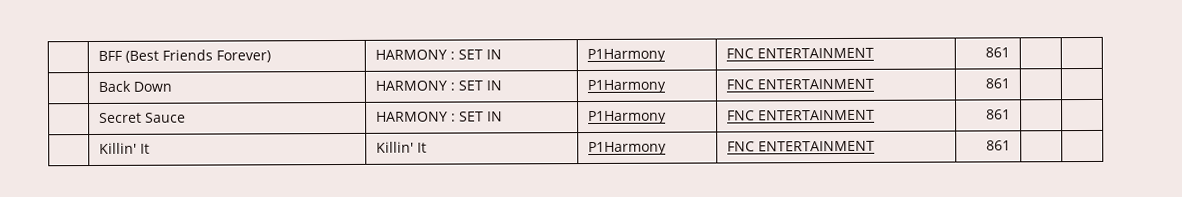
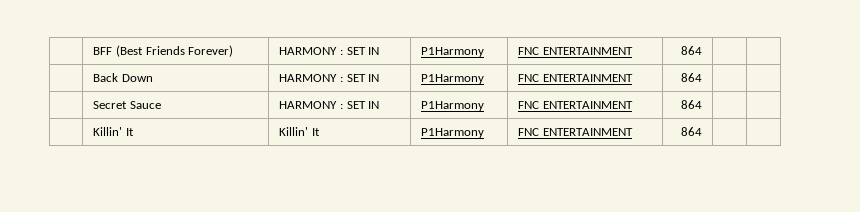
[985,47,1011,58] 861 -> [680,46,702,55] 864
[985,78,1011,89] 861 -> [680,73,702,82] 864
[986,109,1012,120] 861 -> [680,100,702,109] 864
[986,140,1012,151] 861 -> [680,127,702,136] 864

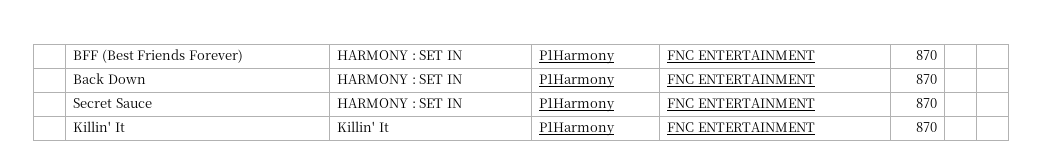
[680,46,702,55] 864 -> [915,50,937,60] 870
[680,73,702,82] 864 -> [915,74,937,84] 870
[680,100,702,109] 864 -> [915,98,937,108] 870
[680,127,702,136] 864 -> [915,122,937,132] 870

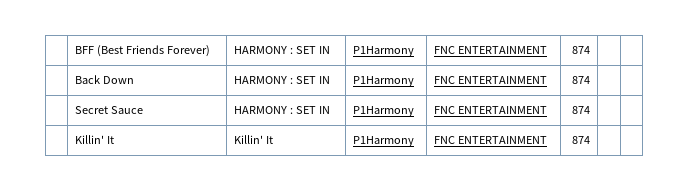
[915,50,937,60] 870 -> [571,46,590,54] 874
[915,74,937,84] 870 -> [571,76,590,84] 874
[915,98,937,108] 870 -> [571,106,590,114] 874
[915,122,937,132] 870 -> [571,136,590,144] 874

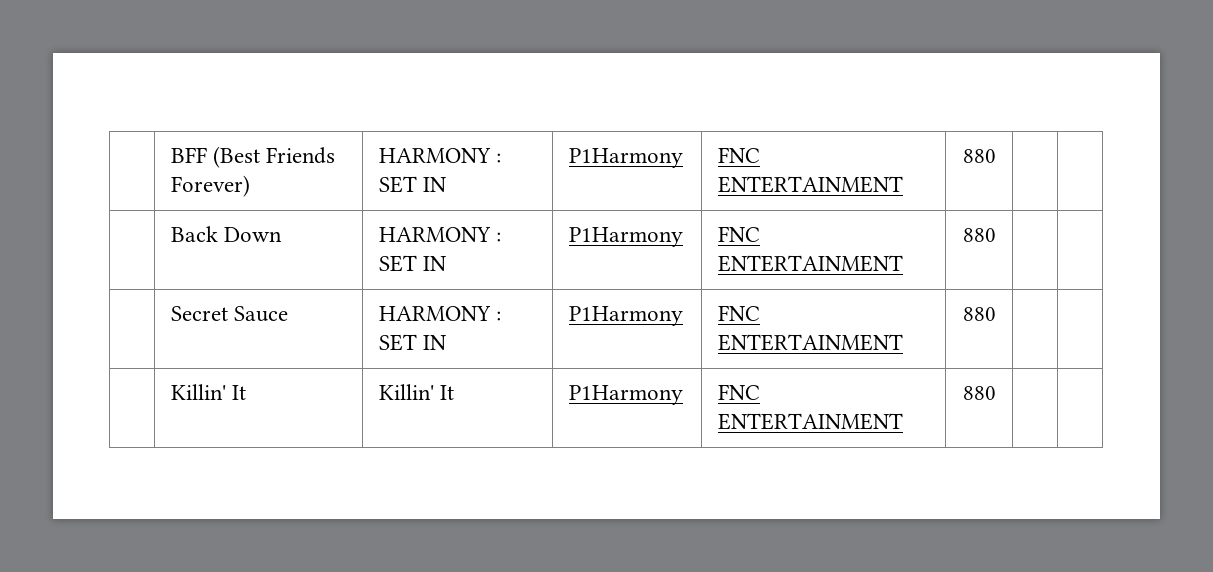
[571,46,590,54] 874 -> [963,149,997,163] 880
[571,76,590,84] 874 -> [963,228,997,242] 880
[571,106,590,114] 874 -> [963,307,997,321] 880
[571,136,590,144] 874 -> [963,386,997,400] 880

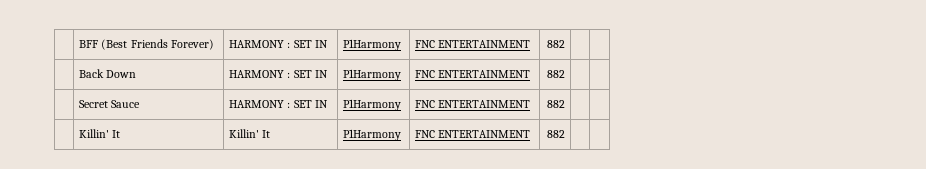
[963,149,997,163] 880 -> [546,40,565,48] 882
[963,228,997,242] 880 -> [546,70,565,78] 882
[963,307,997,321] 880 -> [546,100,565,108] 882
[963,386,997,400] 880 -> [546,130,565,138] 882

